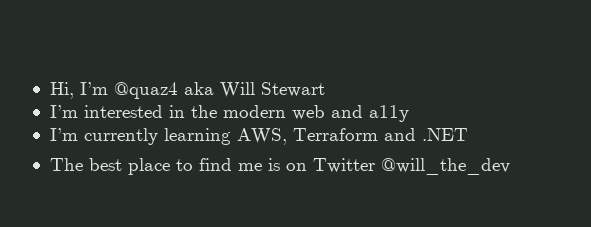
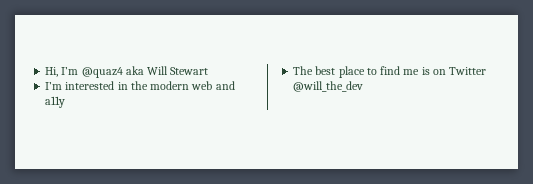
[49,128,468,145] // I’m currently learning AWS, Terraform and .NET -> (66, 102) none

